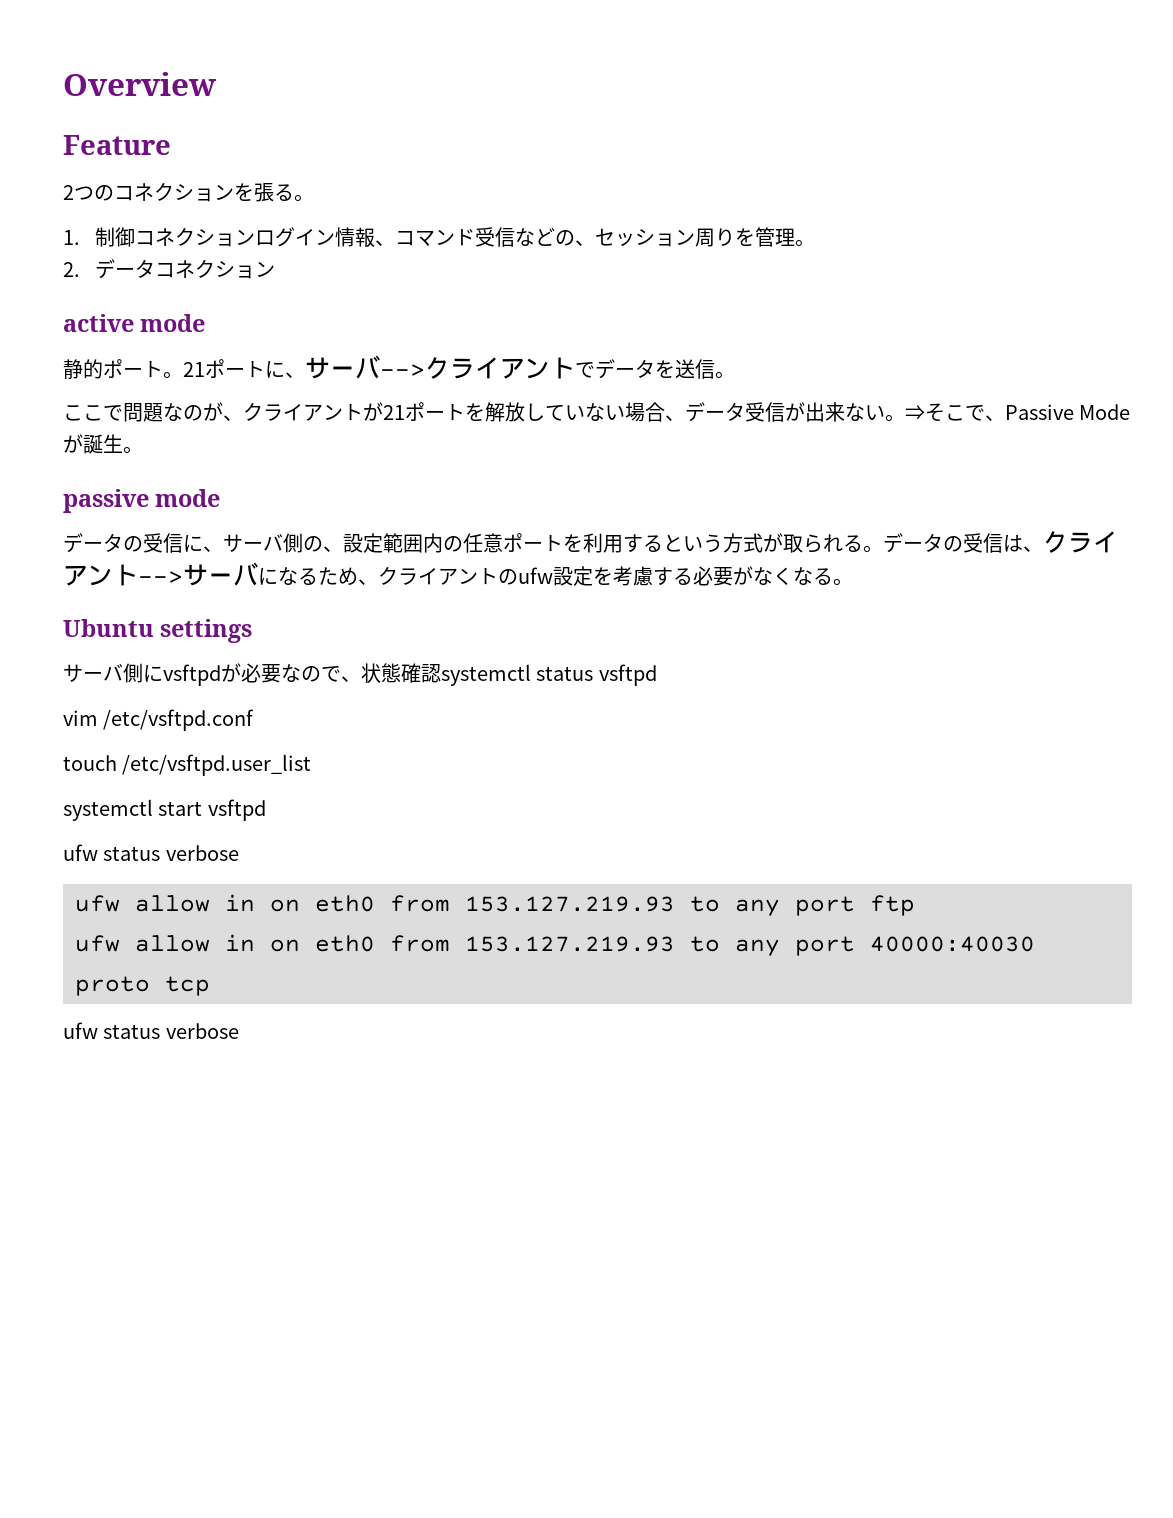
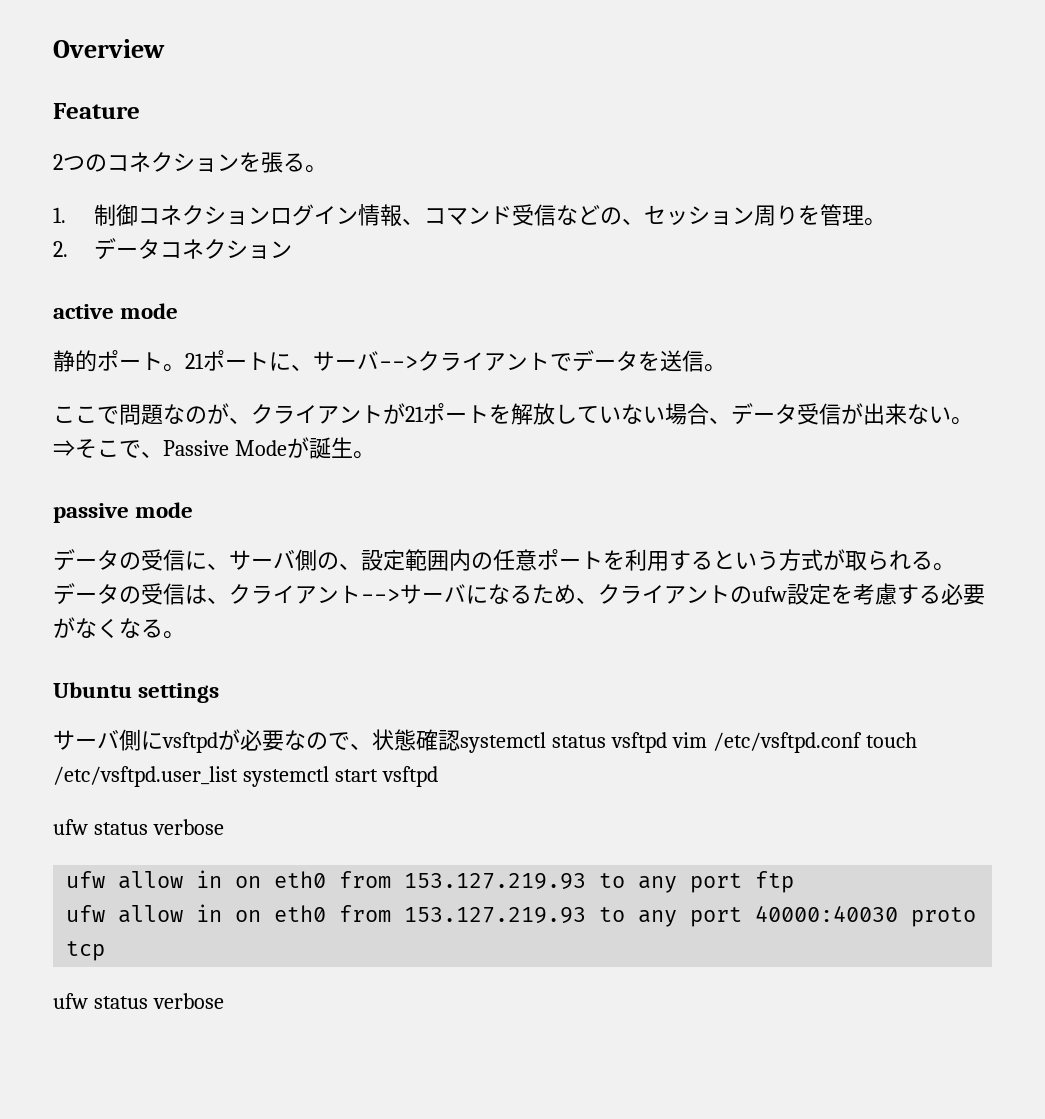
(657, 675) // -> (667, 742) none
(255, 720) // -> (862, 742) none
(312, 765) // -> (238, 776) none

